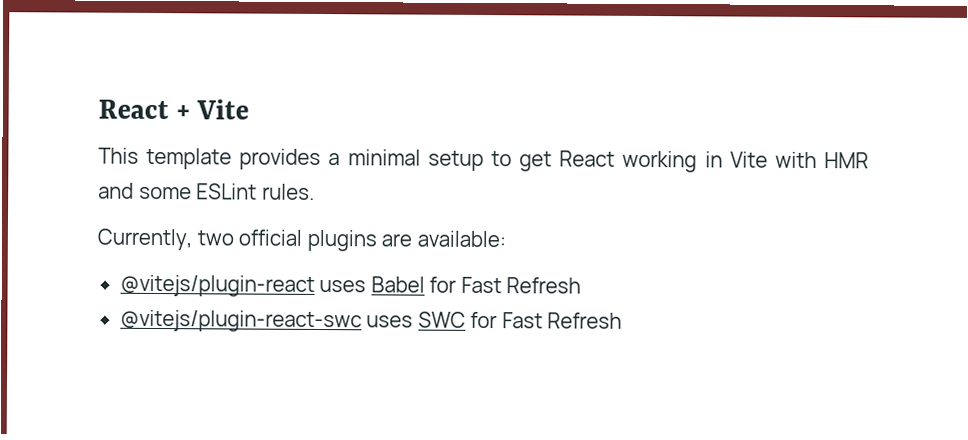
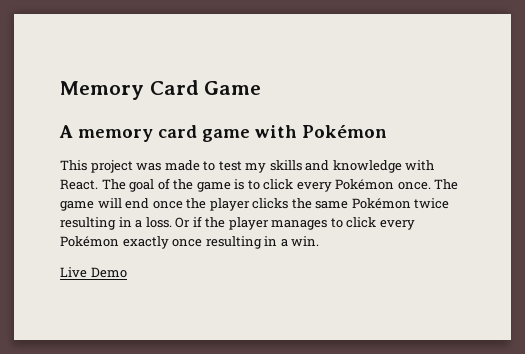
[98,99,250,120] [98,147,870,173] [98,182,315,200] [97,228,506,252] [119,274,582,297] [119,309,623,333] React + Vite // This template provides a minimal setup to get React working in Vite with HMR and some ESLint rules. // Currently, two official plugins are available: // @vitejs/plugin-react uses Babel for Fast Refresh // @vitejs/plugin-react-swc uses SWC for Fast Refresh -> [60,80,262,100] [59,124,387,142] [60,160,435,173] [60,178,459,192] [60,198,450,211] [60,216,415,230] [60,236,320,249] [60,267,127,278] Memory Card Game // A memory card game with Pokémon // This project was made to test my skills and knowledge with React. The goal of the game is to click every Pokémon once. The game will end once the player clicks the same Pokémon twice resulting in a loss. Or if the player manages to click every Pokémon exactly once resulting in a win. // Live Demo

